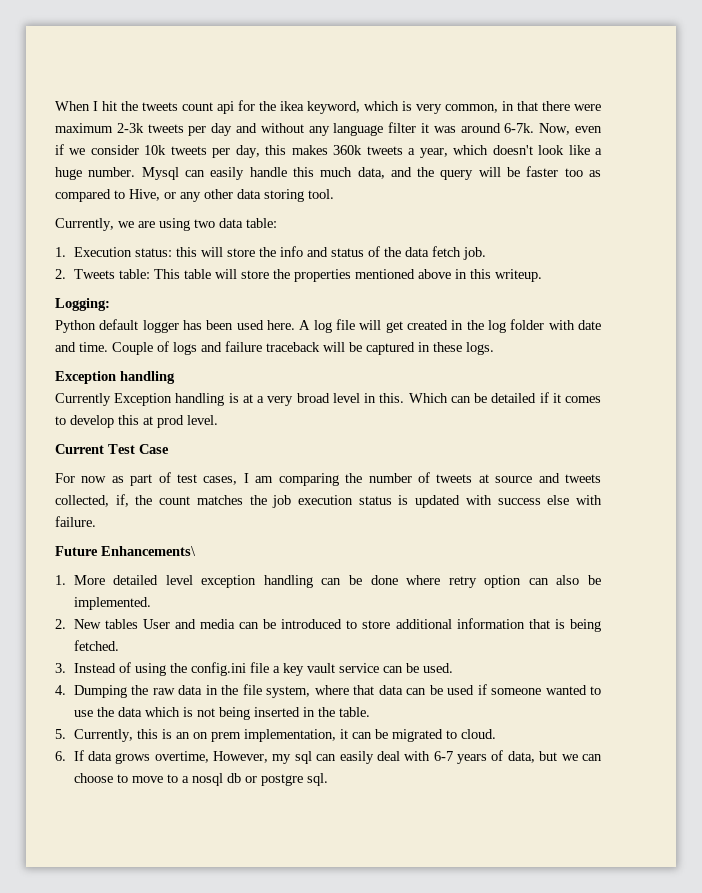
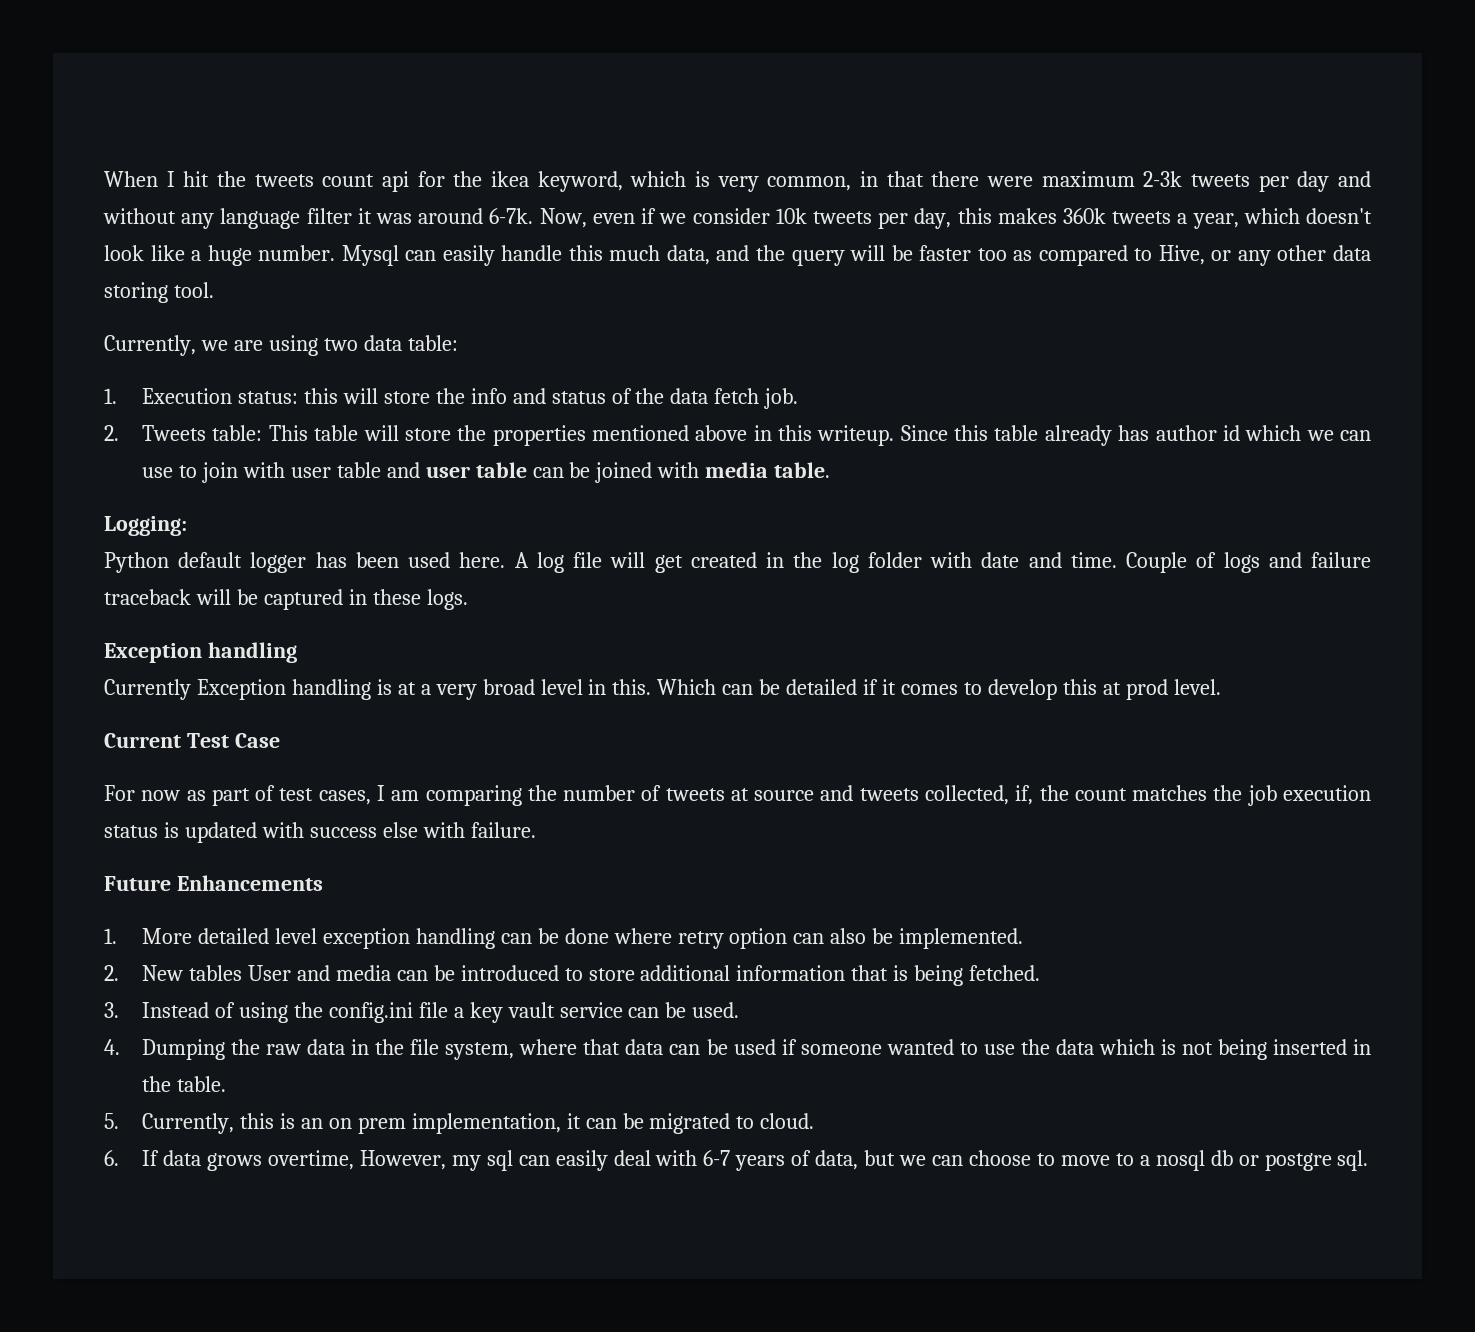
(542, 275) none -> [900,425,1371,446] [142,462,831,483] Since this table already has author id which we can use to join with user table and user table can be joined with media table.
[101,546,196,556] Enhancements\ -> [176,875,323,891] Enhancements

